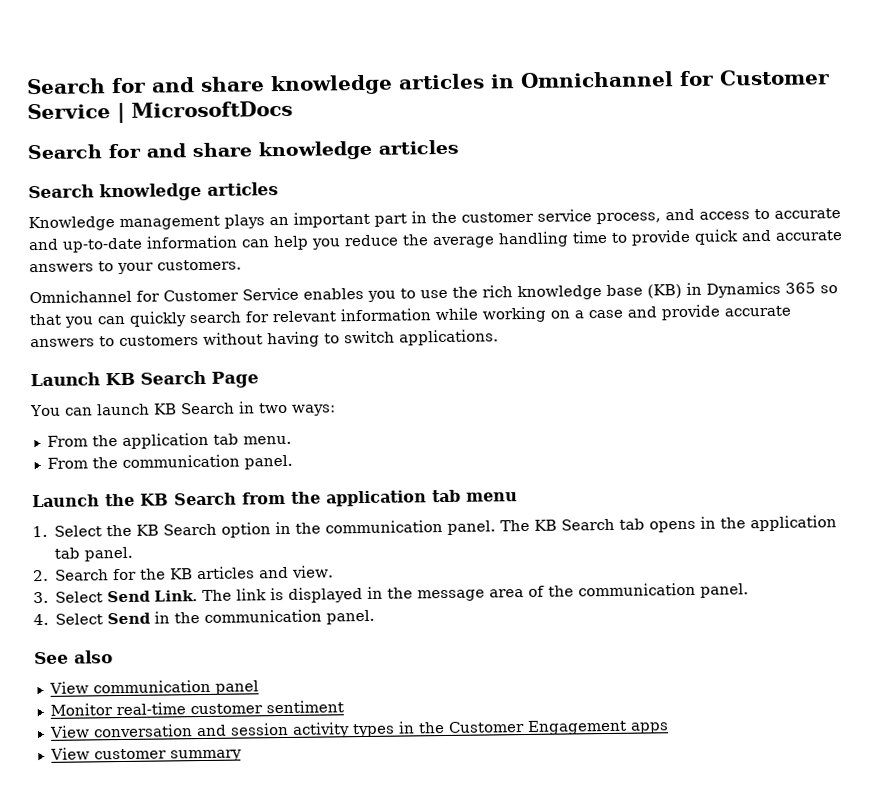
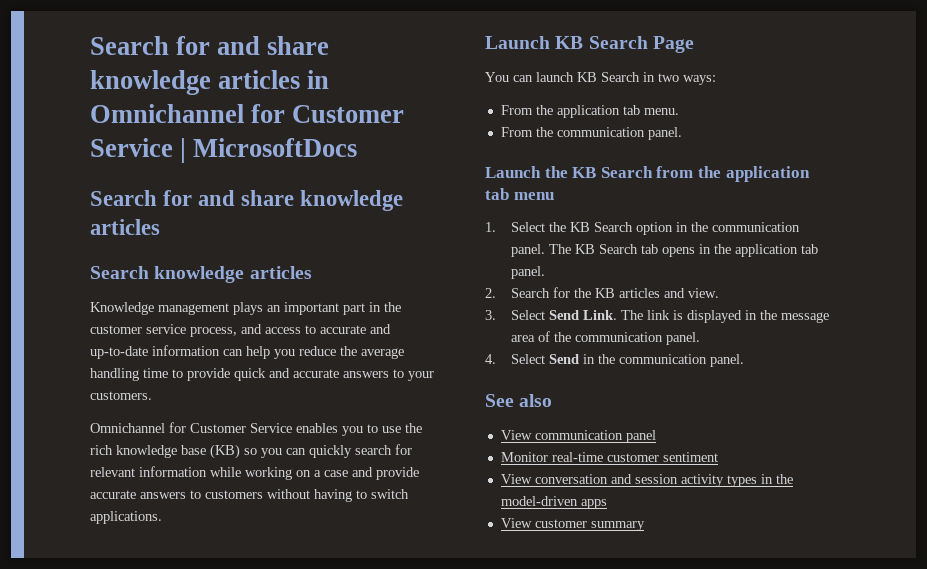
[686,281,838,298] [29,313,62,326] in Dynamics 365 so that -> [244,448,257,455] so
[447,719,627,735] Customer Engagement -> [500,496,578,506] model-driven

